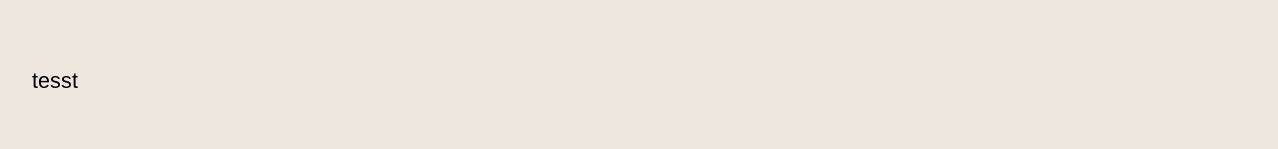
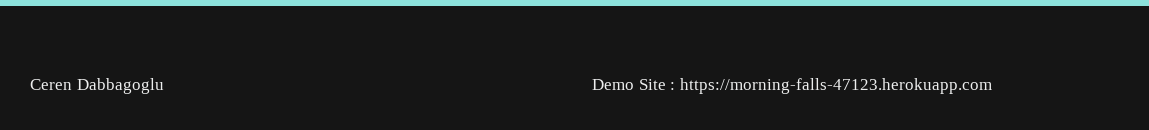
[32,73,78,88] tesst -> [30,78,164,94] [592,78,992,94] Ceren Dabbagoglu // Demo Site : https://morning-falls-47123.herokuapp.com

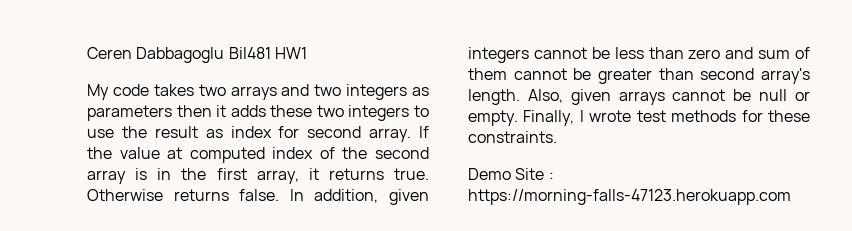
(164, 86) none -> [228,47,307,59] [87,84,429,100] [87,105,429,121] [87,126,429,142] [87,147,429,163] [87,168,429,184] [87,189,429,205] [468,47,810,63] [468,68,810,84] [468,89,810,105] [468,110,810,126] [468,131,557,143] Bil481 HW1 // My code takes two arrays and two integers as parameters then it adds these two integers to use the result as index for second array. If the value at computed index of the second array is in the first array, it returns true. Otherwise returns false. In addition, given integers cannot be less than zero and sum of them cannot be greater than second array's length. Also, given arrays cannot be null or empty. Finally, I wrote test methods for these constraints.

